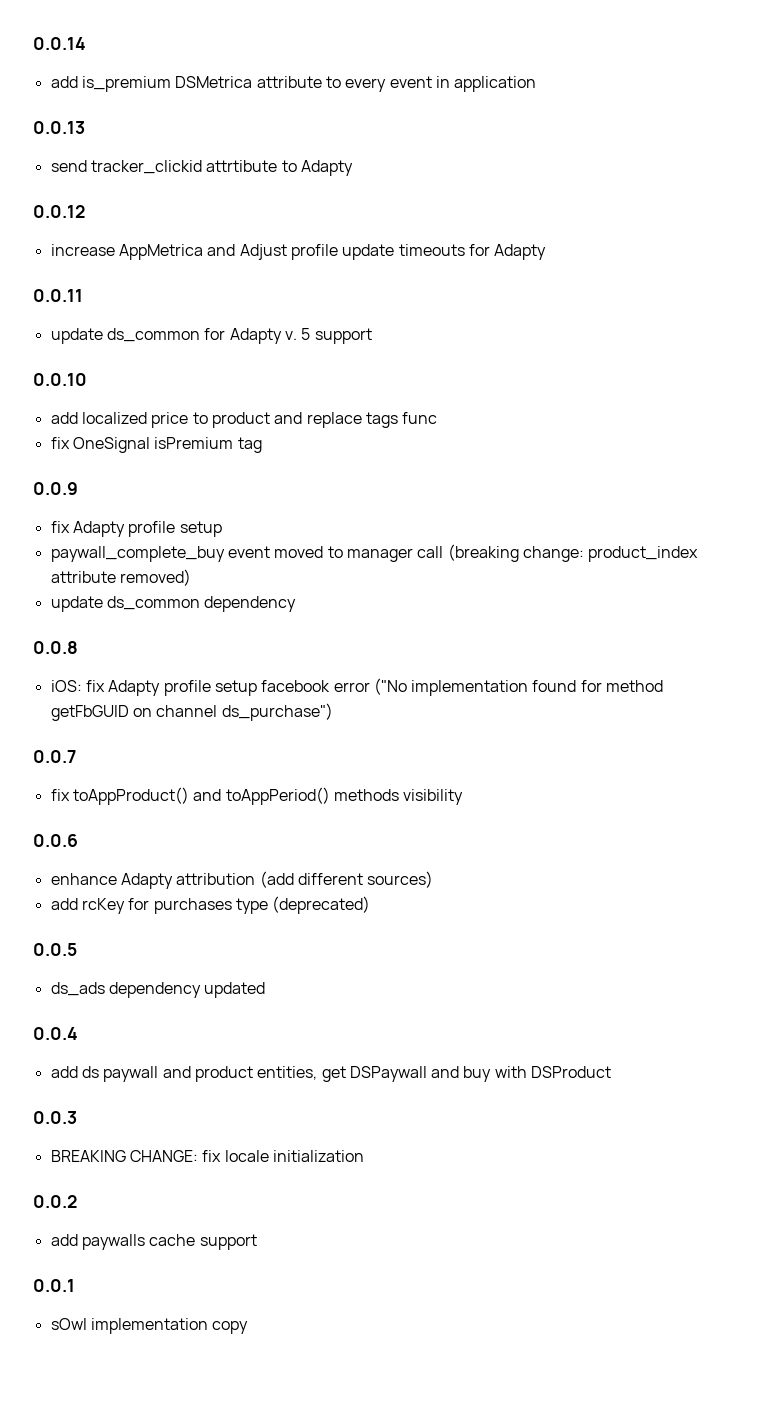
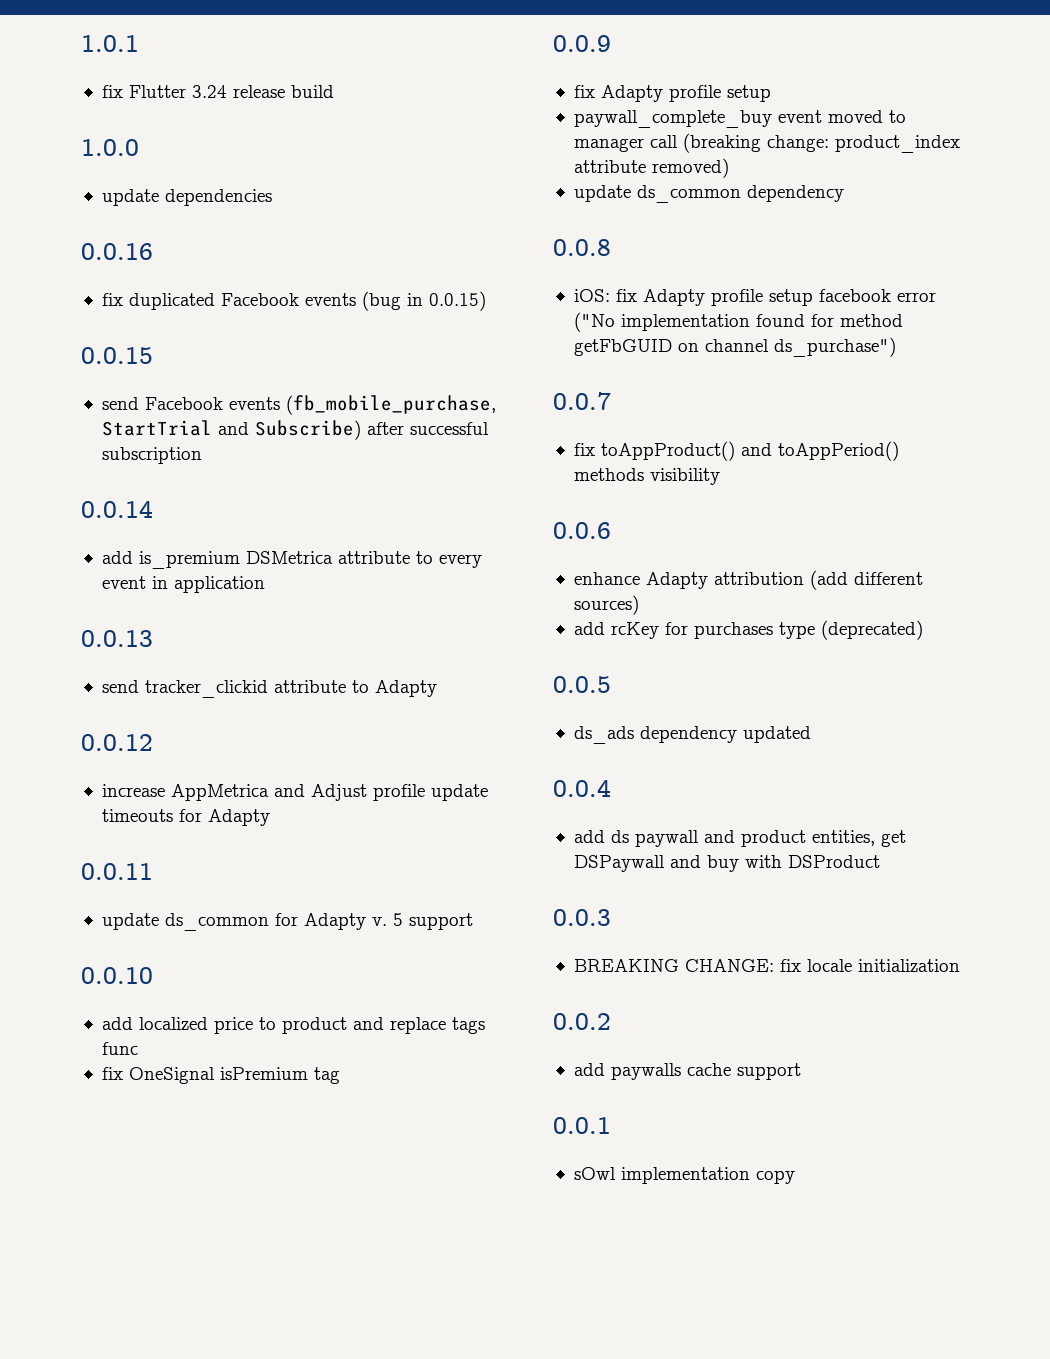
(33, 43) none -> [81,35,139,52] [101,85,334,98] [81,139,139,156] [101,189,272,206] [81,243,153,260] [101,291,486,311] [81,347,153,364] [101,395,496,415] [101,420,489,440] [101,447,202,464] 1.0.1 // fix Flutter 3.24 release build // 1.0.0 // update dependencies // 0.0.16 // fix duplicated Facebook events (bug in 0.0.15) // 0.0.15 // send Facebook events (fb_mobile_purchase, StartTrial and Subscribe) after successful subscription //
[206,160,278,172] attrtibute -> [273,680,346,693] attribute

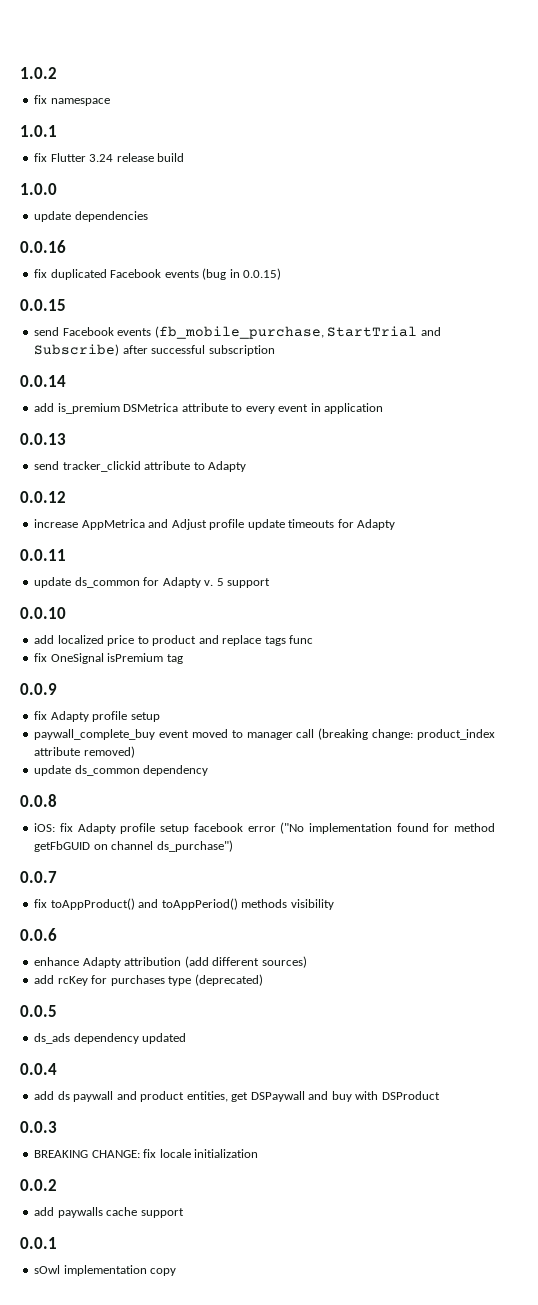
(81, 43) none -> [20,67,57,79] [34,95,110,106] 1.0.2 // fix namespace //

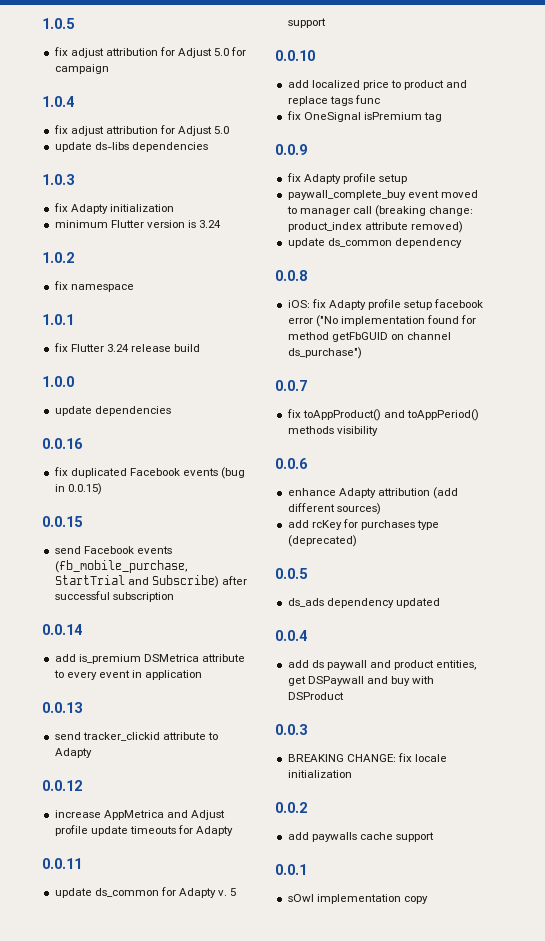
(20, 73) none -> [42,18,75,29] [53,47,247,58] [54,64,109,74] [42,96,74,107] [53,125,230,136] [54,142,208,152] [42,174,74,185] [53,203,174,214] [54,220,222,228] 1.0.5 // fix adjust attribution for Adjust 5.0 for campaign // 1.0.4 // fix adjust attribution for Adjust 5.0 // update ds-libs dependencies // 1.0.3 // fix Adapty initialization // minimum Flutter version is 3.24 //

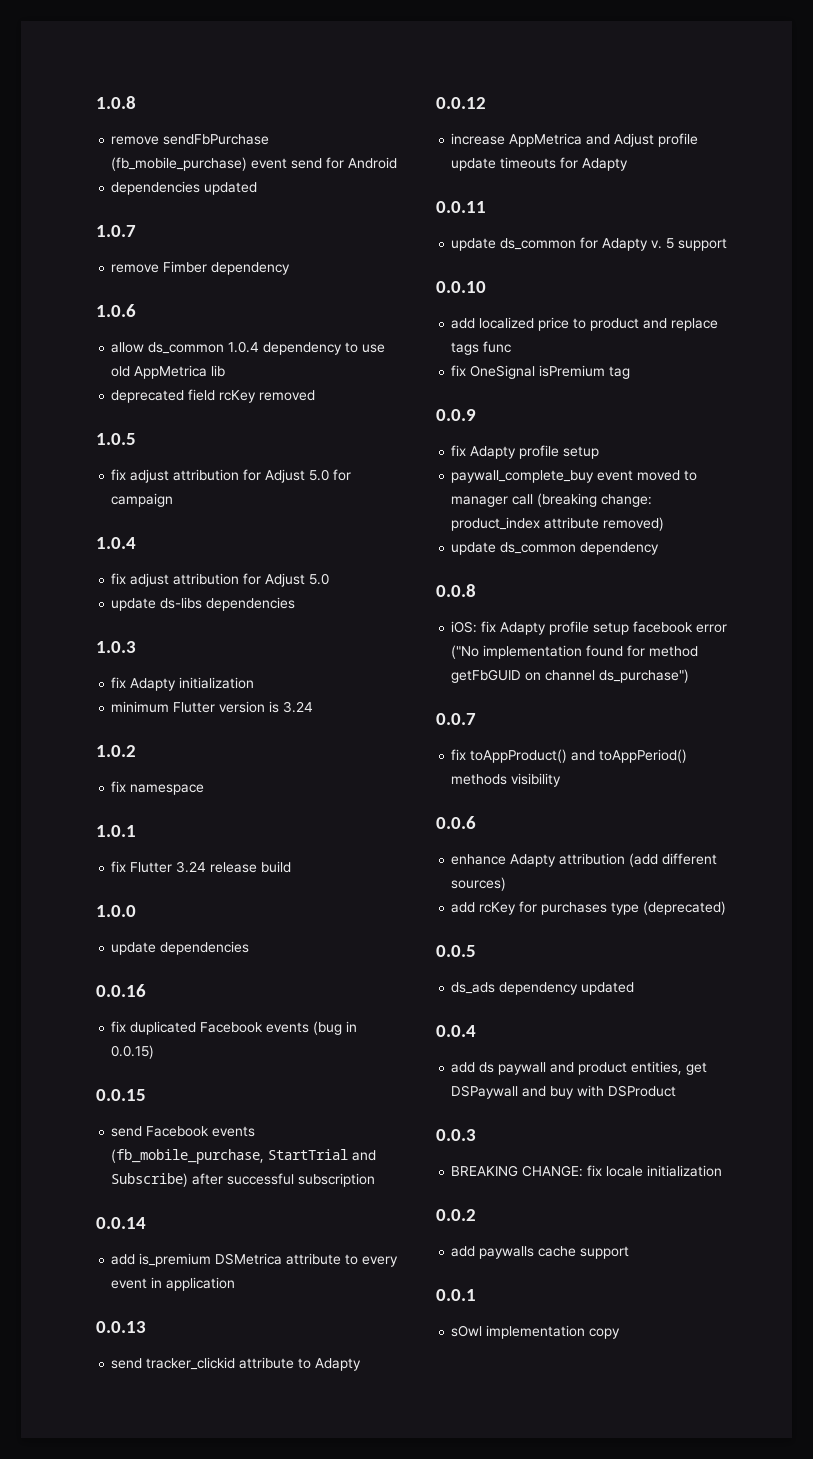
(42, 23) none -> [96,96,136,109] [111,134,270,145] [111,157,398,171] [111,181,258,195] [96,225,136,237] [111,261,291,275] [96,304,136,317] [111,341,386,355] [111,365,226,379] [111,389,316,403] 1.0.8 // remove sendFbPurchase (fb_mobile_purchase) event send for Android // dependencies updated // 1.0.7 // remove Fimber dependency // 1.0.6 // allow ds_common 1.0.4 dependency to use old AppMetrica lib // deprecated field rcKey removed //

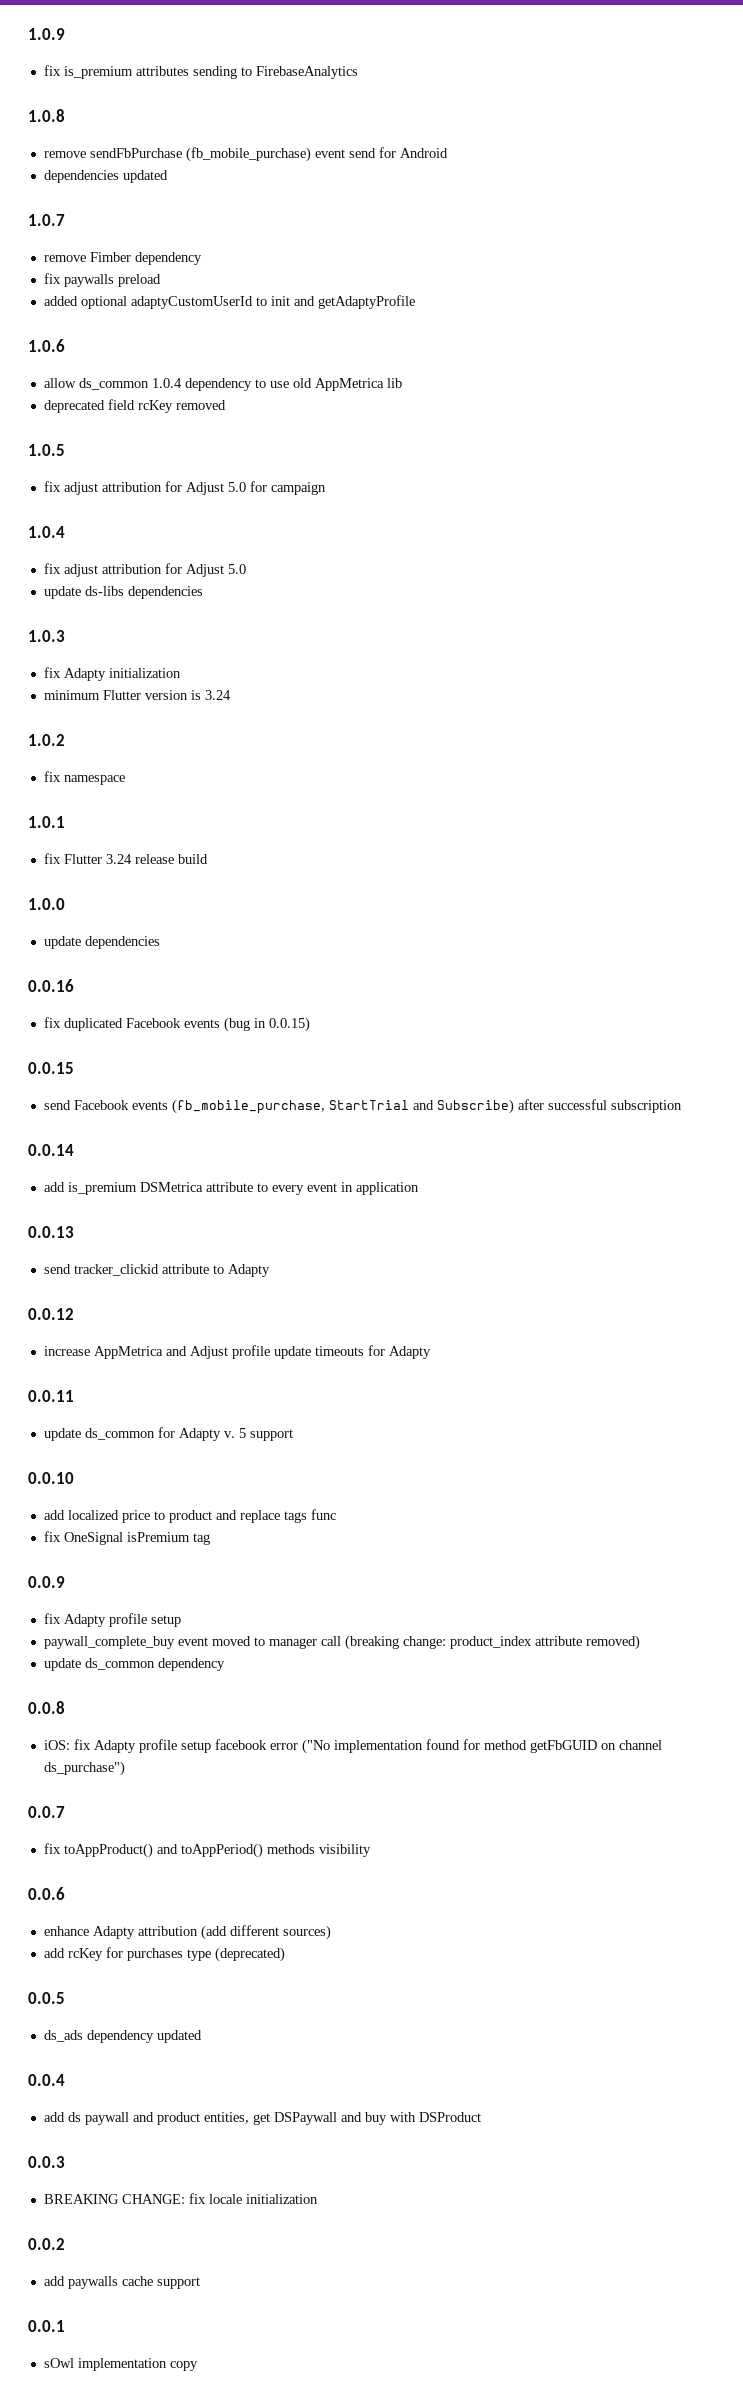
(96, 102) none -> [28,28,65,40] [43,65,358,79] 1.0.9 // fix is_premium attributes sending to FirebaseAnalytics //
(291, 268) none -> [43,273,161,287] [43,295,415,309] // fix paywalls preload // added optional adaptyCustomUserId to init and getAdaptyProfile

